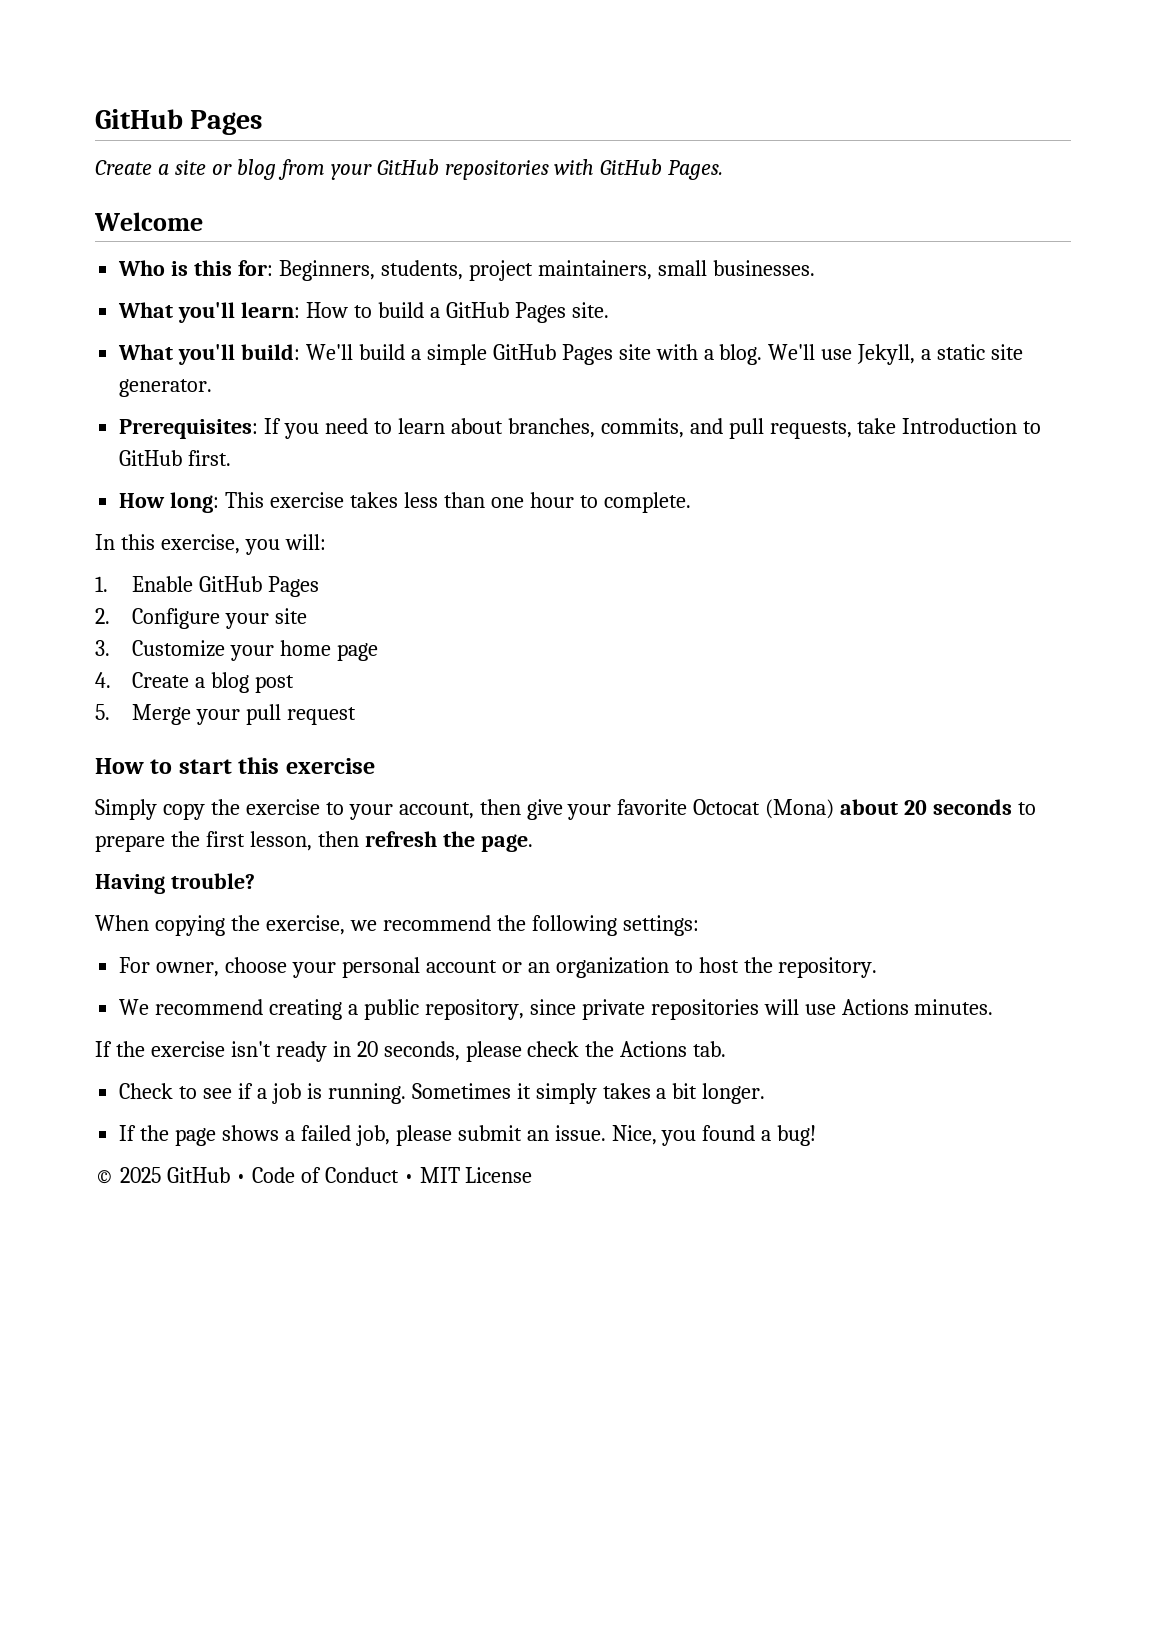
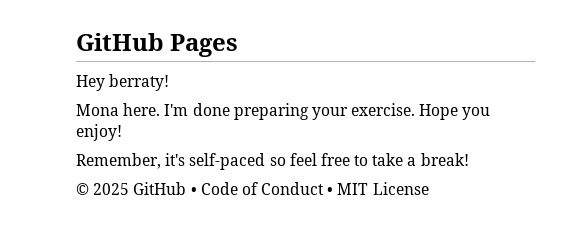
[95,109,263,135] [95,159,724,180] [94,212,203,231] [118,260,815,281] [118,302,609,323] [118,344,1024,365] [119,379,213,397] [119,418,1042,439] [119,450,232,466] [119,492,691,513] [95,534,326,555] [95,576,319,597] [95,608,307,629] [95,640,378,661] [95,672,294,693] [95,704,356,725] [95,757,375,774] [95,799,1037,820] [95,831,533,852] [95,873,255,894] [95,915,699,936] [119,957,878,978] [119,999,994,1020] [95,1041,727,1062] [119,1083,766,1104] [119,1125,817,1146] GitHub Pages // Create a site or blog from your GitHub repositories with GitHub Pages. // Welcome // Who is this for: Beginners, students, project maintainers, small businesses. // What you'll learn: How to build a GitHub Pages site. // What you'll build: We'll build a simple GitHub Pages site with a blog. We'll use Jekyll, a static site generator. // Prerequisites: If you need to learn about branches, commits, and pull requests, take Introduction to GitHub first. // How long: This exercise takes less than one hour to complete. // In this exercise, you will: // 1. Enable GitHub Pages // 2. Configure your site // 3. Customize your home page // 4. Create a blog post // 5. Merge your pull request // How to start this exercise // Simply copy the exercise to your account, then give your favorite Octocat (Mona) about 20 seconds to prepare the first lesson, then refresh the page. // Having trouble? // When copying the exercise, we recommend the following settings: // For owner, choose your personal account or an organization to host the repository. // We recommend creating a public repository, since private repositories will use Actions minutes. // If the exercise isn't ready in 20 seconds, please check the Actions tab. // Check to see if a job is running. Sometimes it simply takes a bit longer. // If the page shows a failed job, please submit an issue. Nice, you found a bug! -> [76,33,239,57] [76,74,170,91] [76,103,491,120] [76,124,122,141] [76,153,469,170] GitHub Pages // Hey berraty! // Mona here. I'm done preparing your exercise. Hope you enjoy! // Remember, it's self-paced so feel free to take a break!

